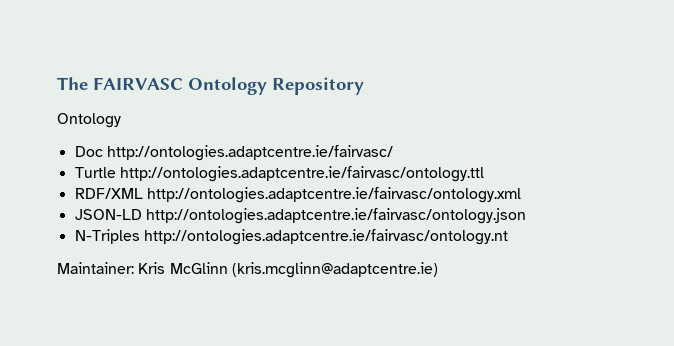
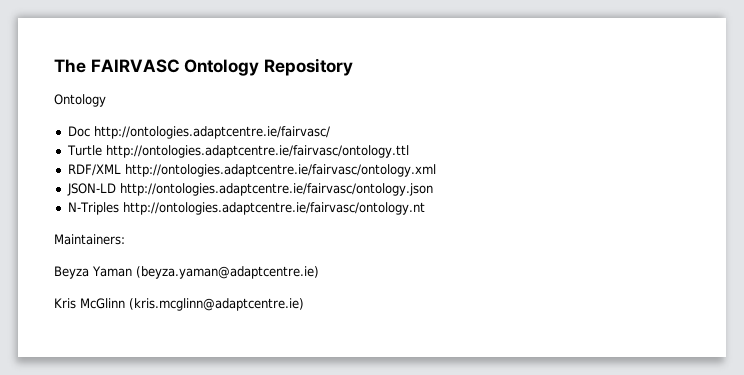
[57,262,134,274] Maintainer: -> [54,234,125,245] [54,266,319,279] Maintainers: // Beyza Yaman (beyza.yaman@adaptcentre.ie) //

